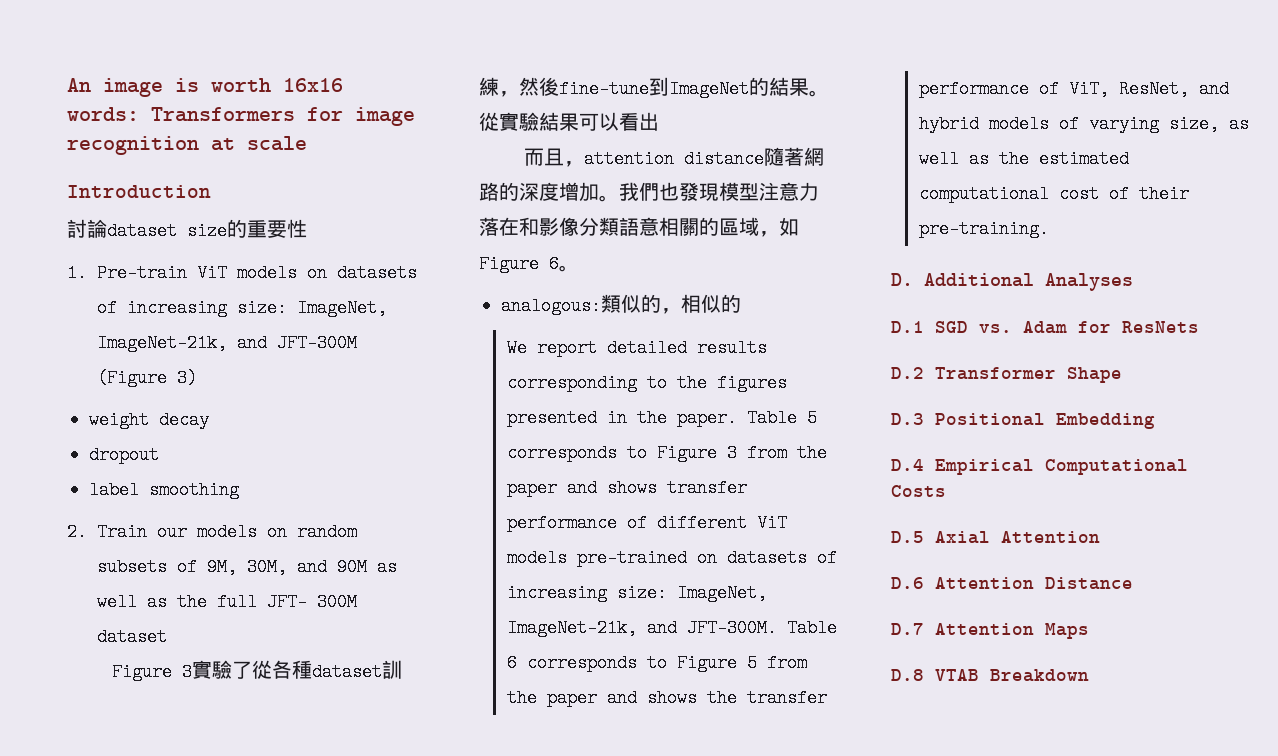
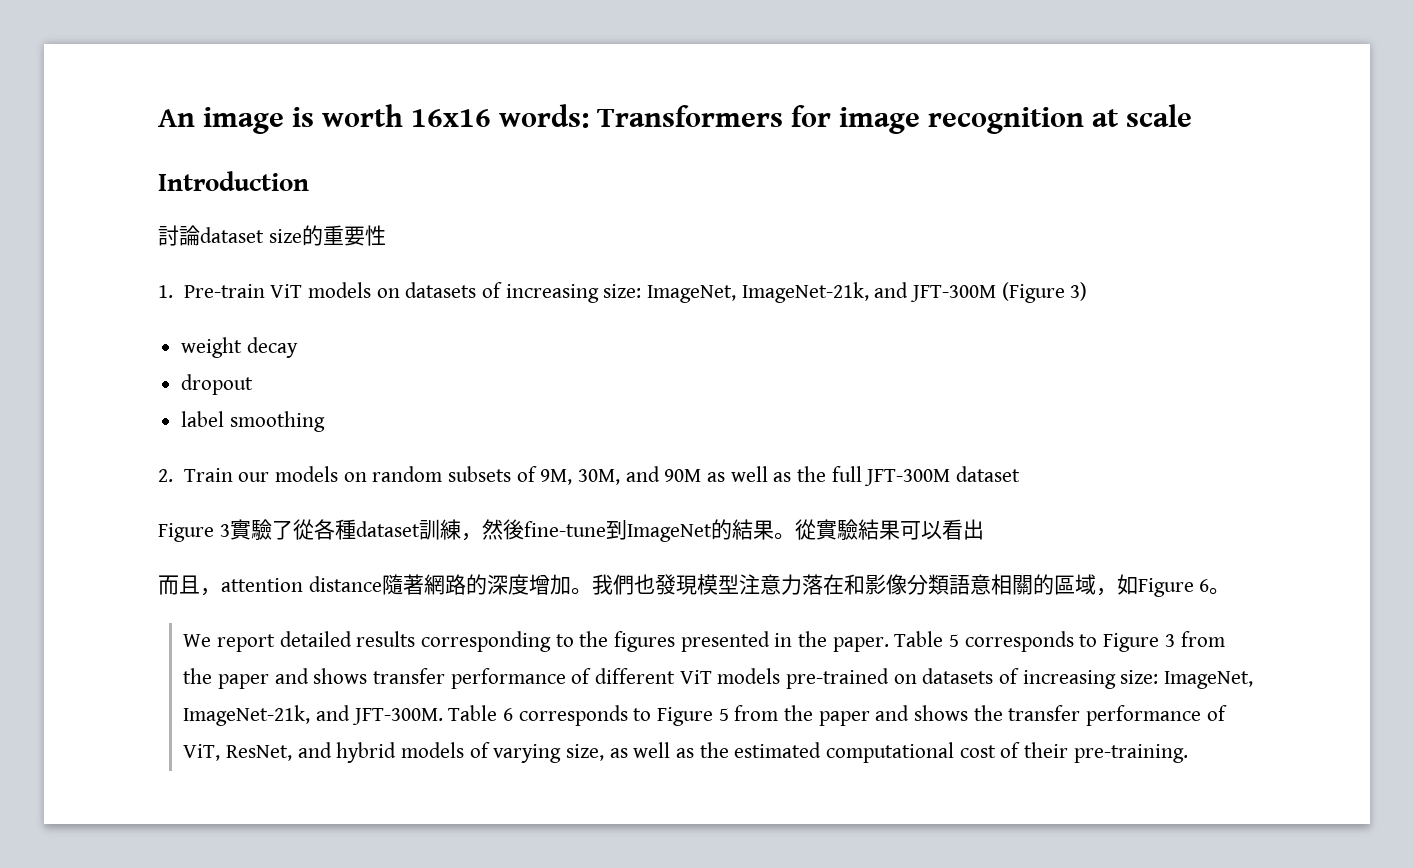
[267,593,357,611] JFT- 300M -> [864,469,951,486] JFT-300M
[501,294,741,315] // analogous:類似的，相似的 -> (1231, 591) none
[891,273,1133,291] [891,321,1199,334] [891,367,1122,383] [891,413,1155,429] [891,459,1188,475] [891,485,946,497] [891,531,1100,544] [891,577,1133,590] [891,623,1089,639] [891,669,1089,682] // D. Additional Analyses // D.1 SGD vs. Adam for ResNets // D.2 Transformer Shape // D.3 Positional Embedding // D.4 Empirical Computational Costs // D.5 Axial Attention // D.6 Attention Distance // D.7 Attention Maps // D.8 VTAB Breakdown -> (1188, 753) none

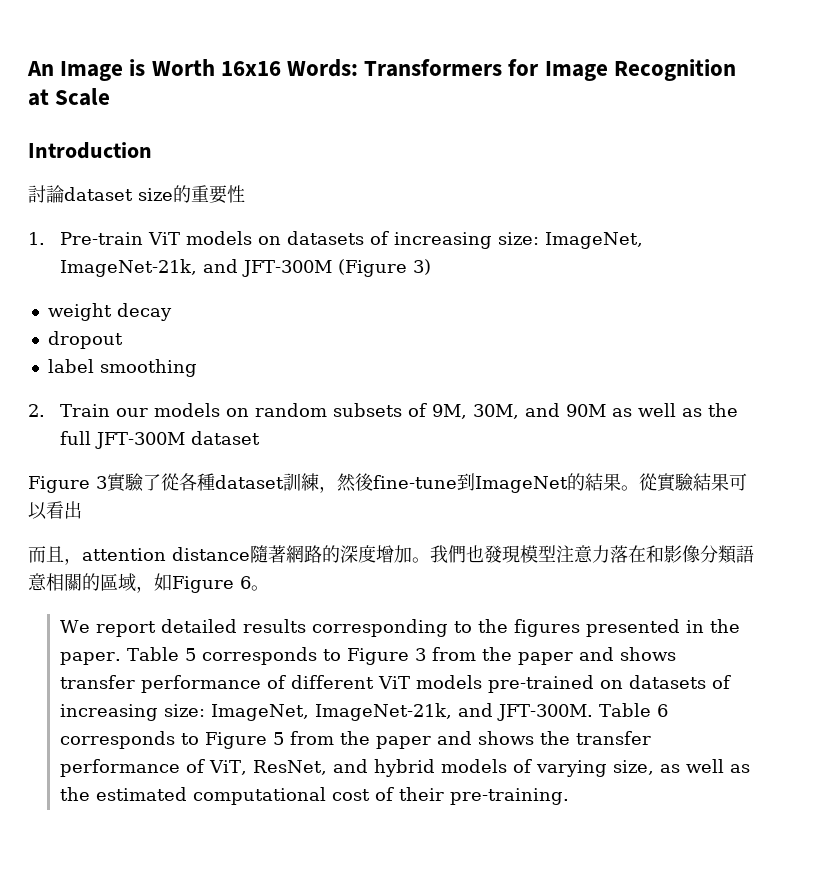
[203,104,1192,134] image is worth 16x16 words: Transformers for image recognition at scale -> [60,59,736,81] [28,88,111,106] Image is Worth 16x16 Words: Transformers for Image Recognition at Scale

